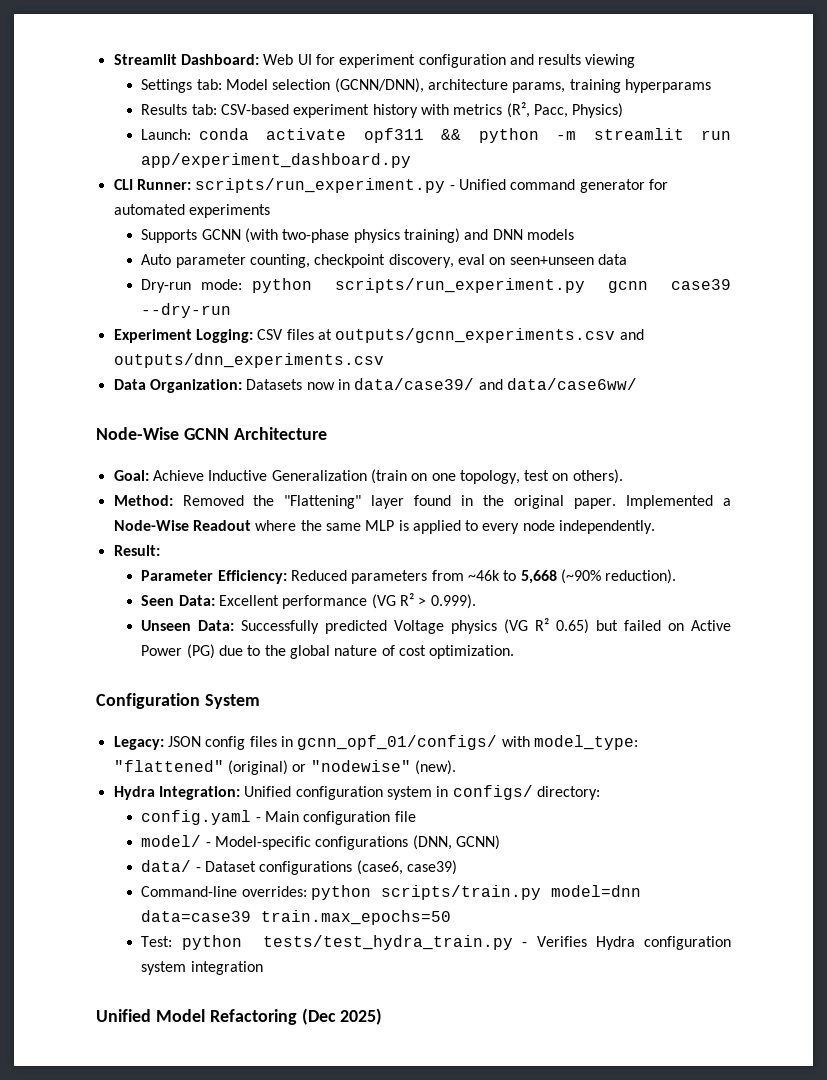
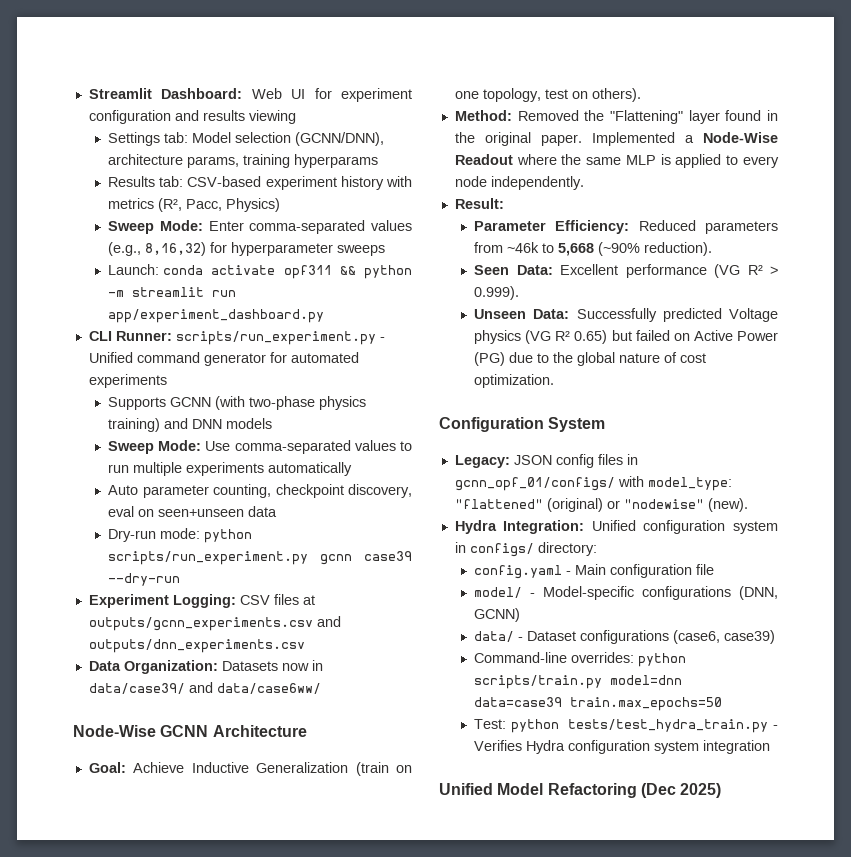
(624, 110) none -> [108,220,413,234] [108,242,386,256] // Sweep Mode: Enter comma-separated values (e.g., 8,16,32) for hyperparameter sweeps
(574, 234) none -> [108,440,412,454] [108,462,353,476] // Sweep Mode: Use comma-separated values to run multiple experiments automatically

